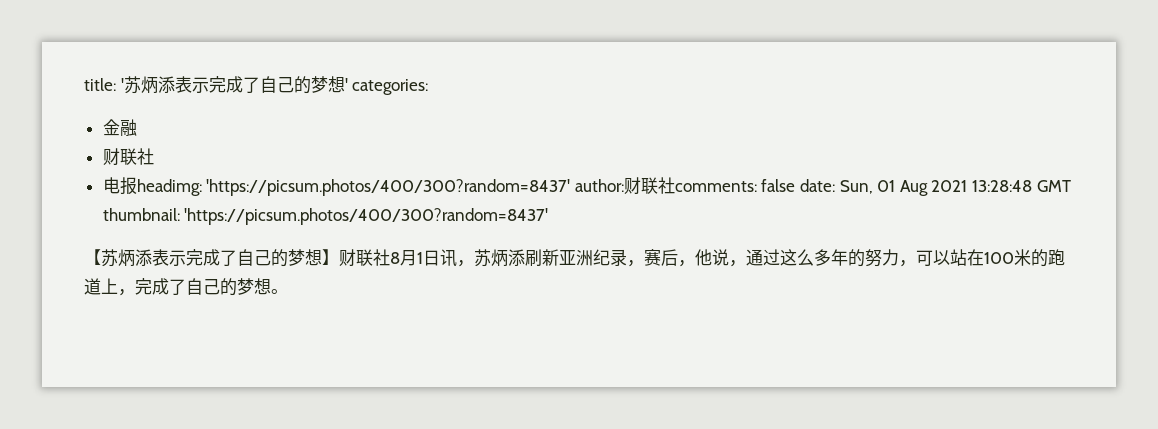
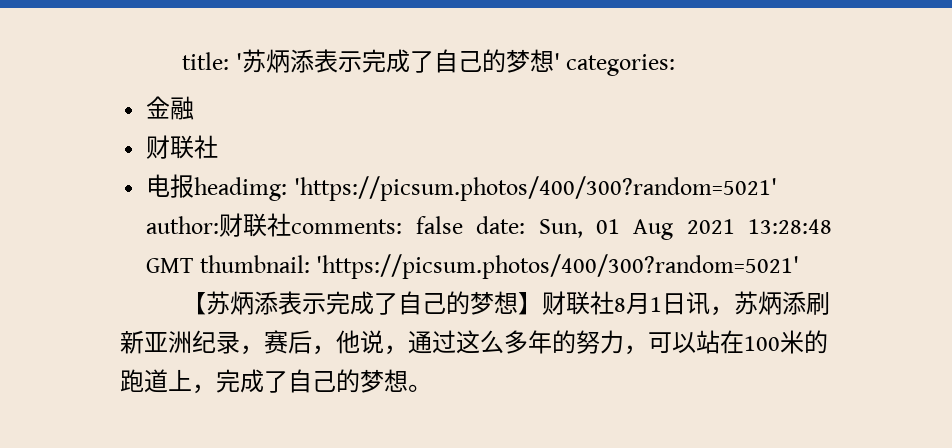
[206,179,571,196] 'https://picsum.photos/400/300?random=8437' -> [293,176,777,201] 'https://picsum.photos/400/300?random=5021'
[184,208,549,225] 'https://picsum.photos/400/300?random=8437' -> [316,254,800,279] 'https://picsum.photos/400/300?random=5021'

